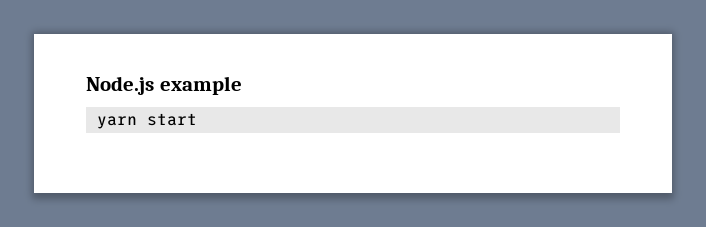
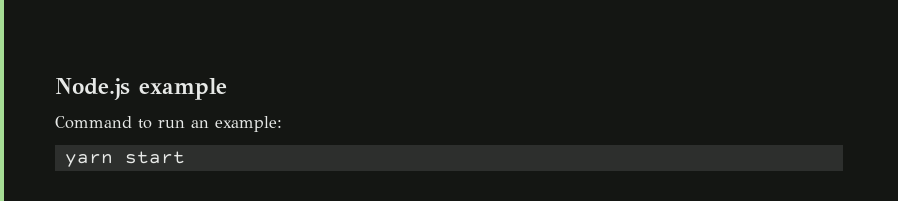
(242, 85) none -> [55,116,282,132] // Command to run an example:

